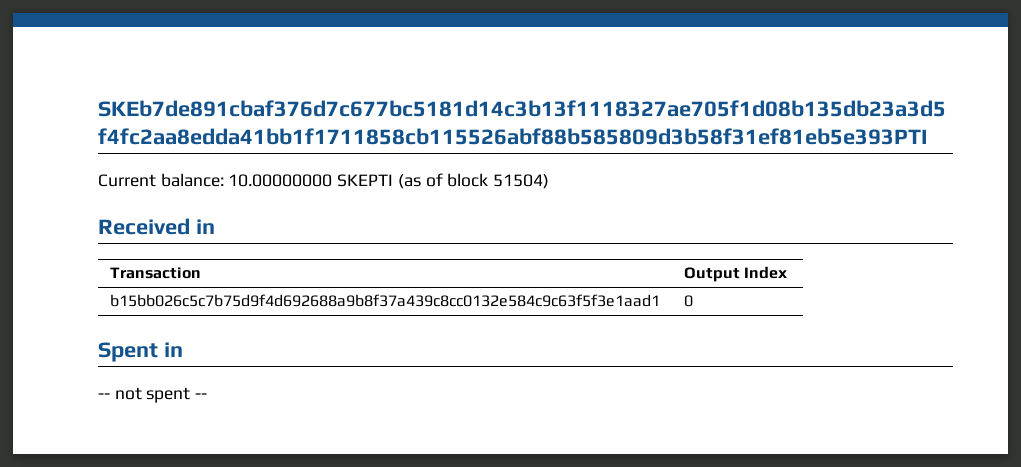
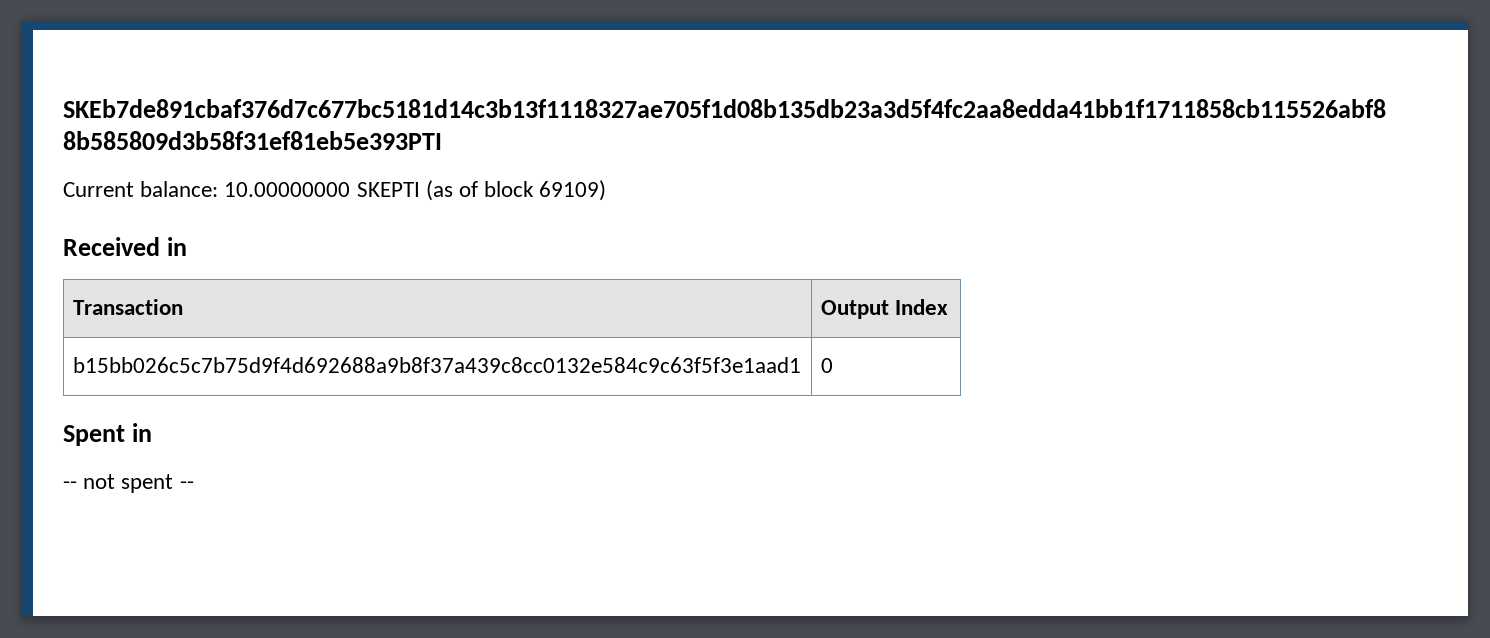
[493,174,550,189] 51504) -> [539,180,607,201] 69109)

